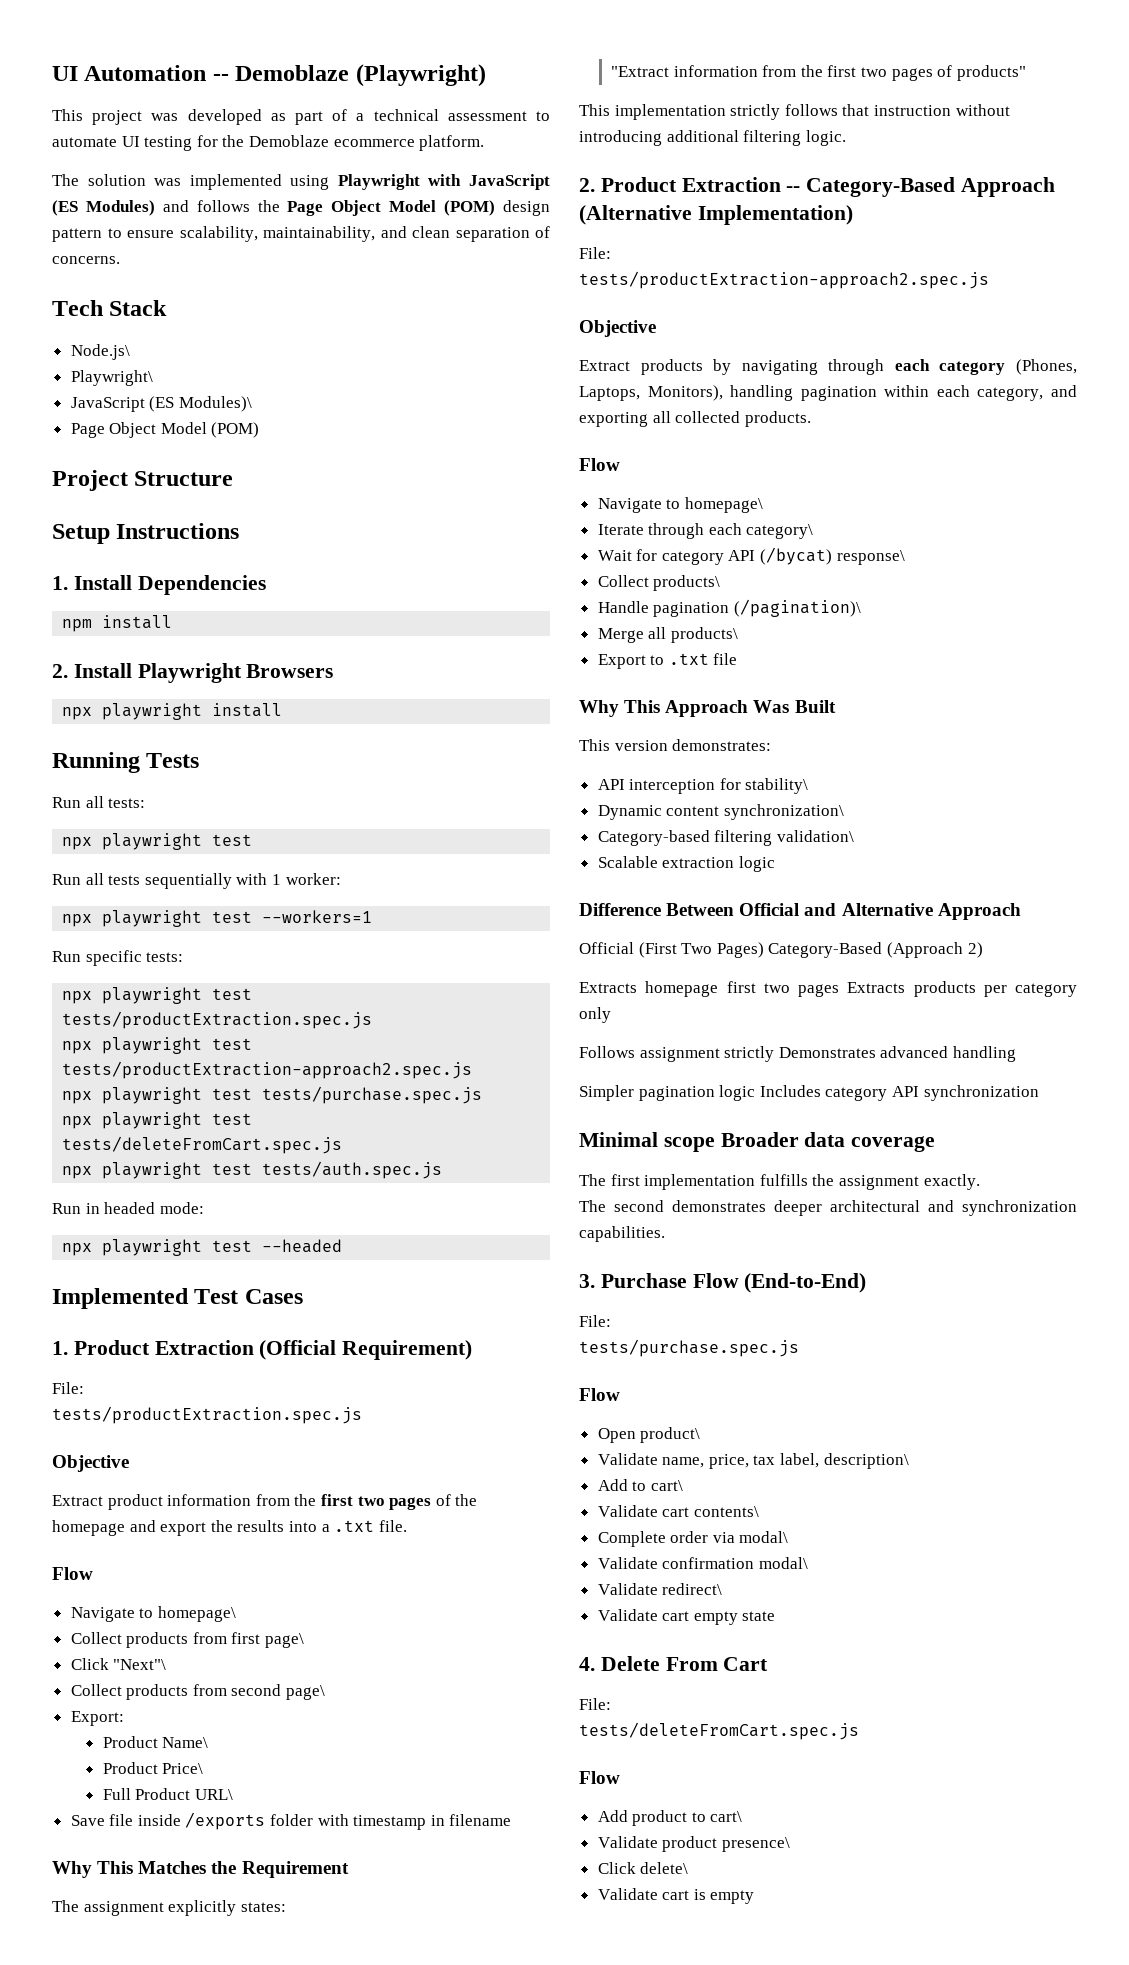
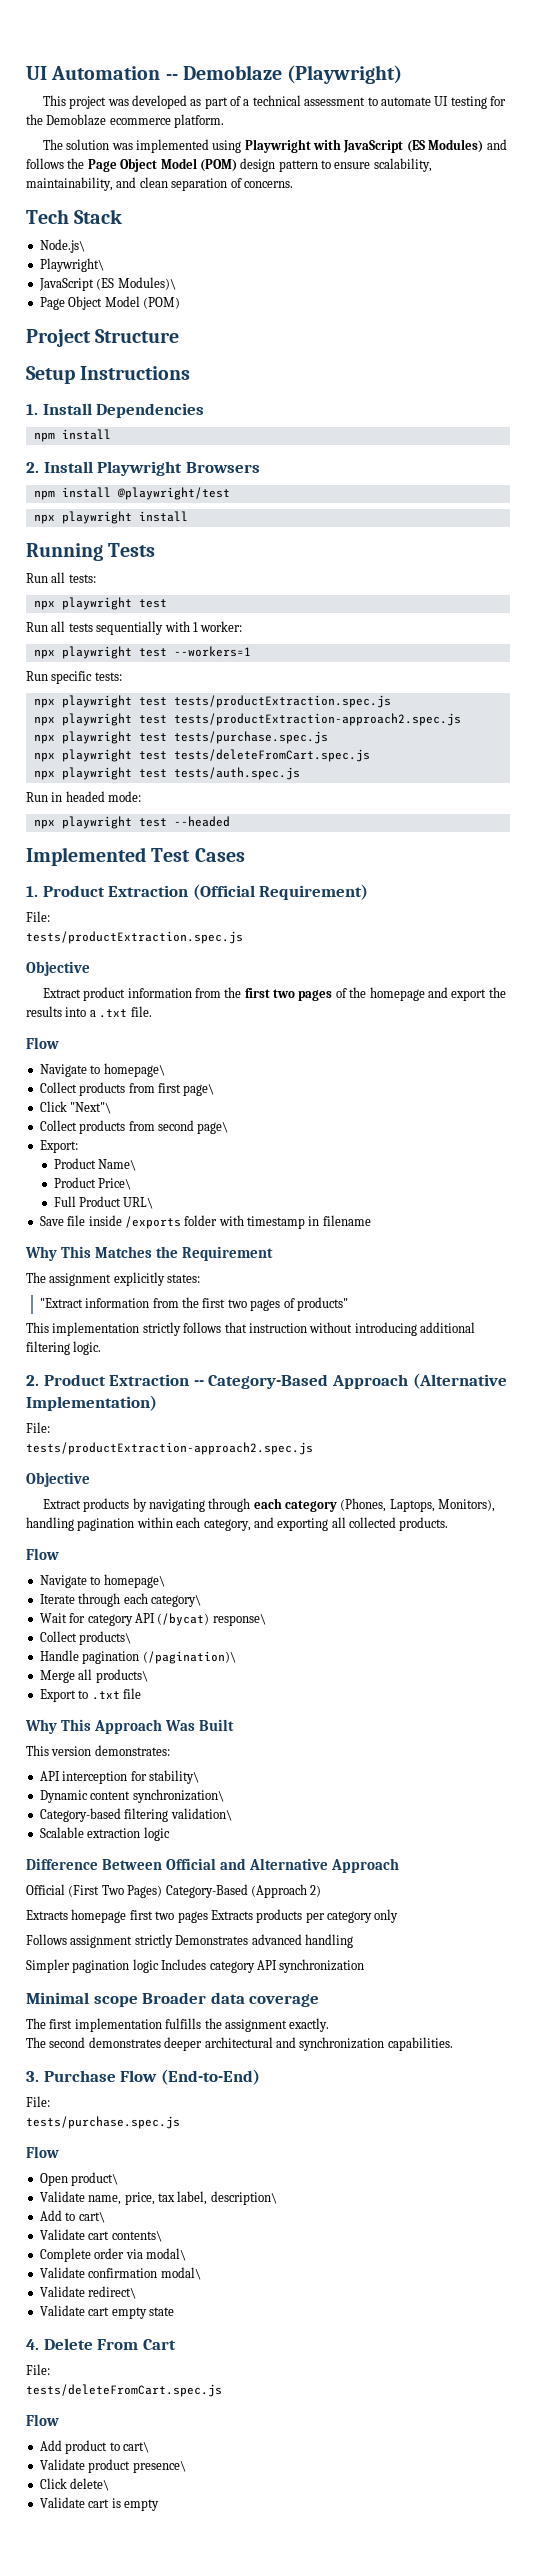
(334, 671) none -> [33,487,230,500] // npm install @playwright/test

